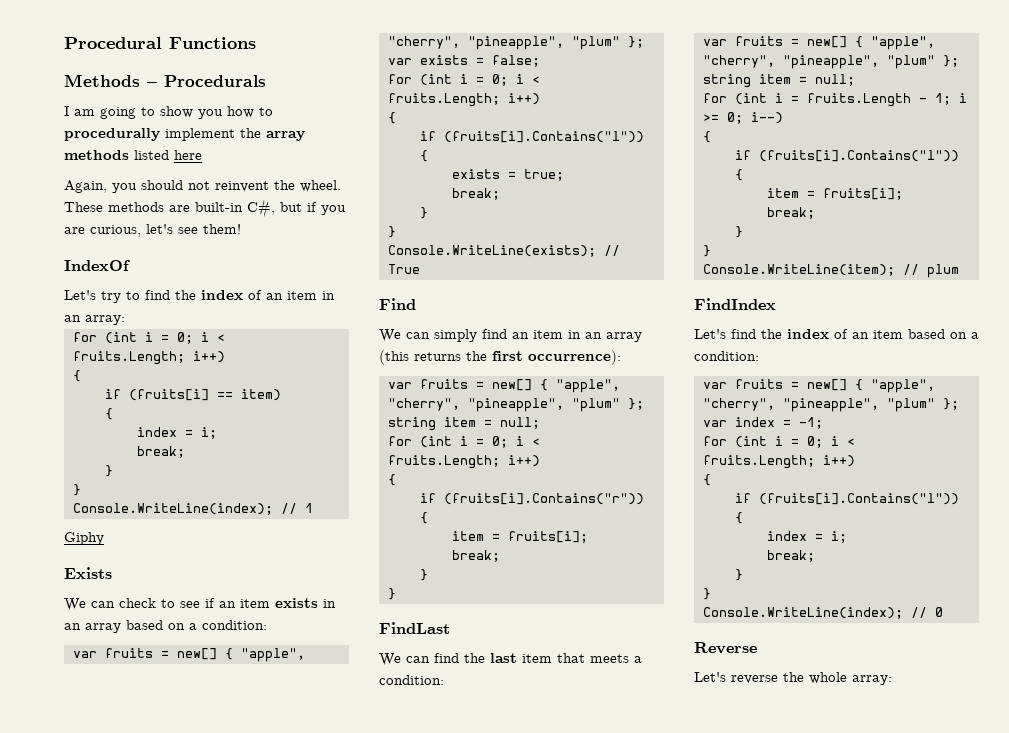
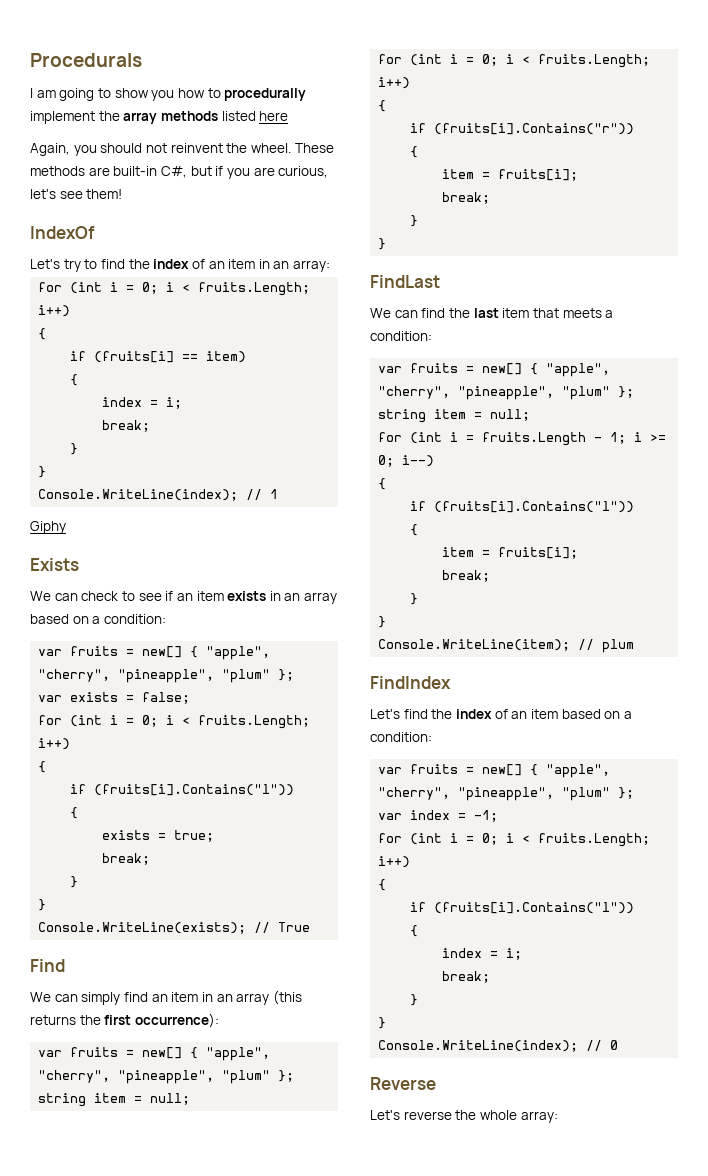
[64,37,256,49] [64,74,157,87] Procedural Functions // Methods – -> (30, 60) none

